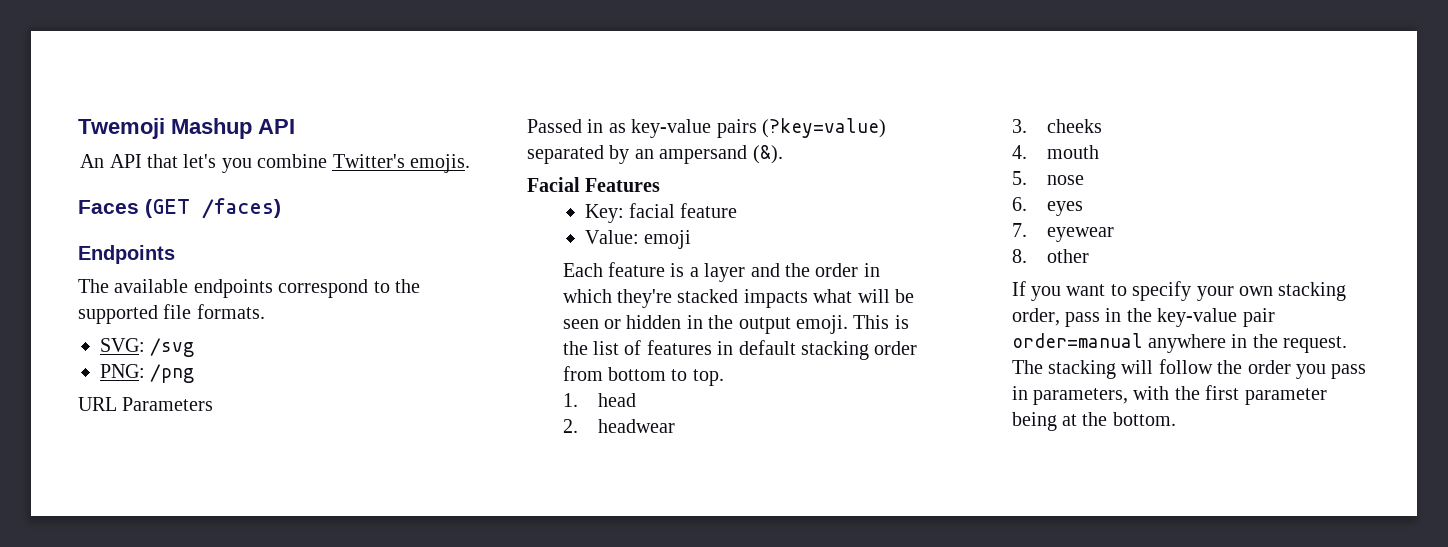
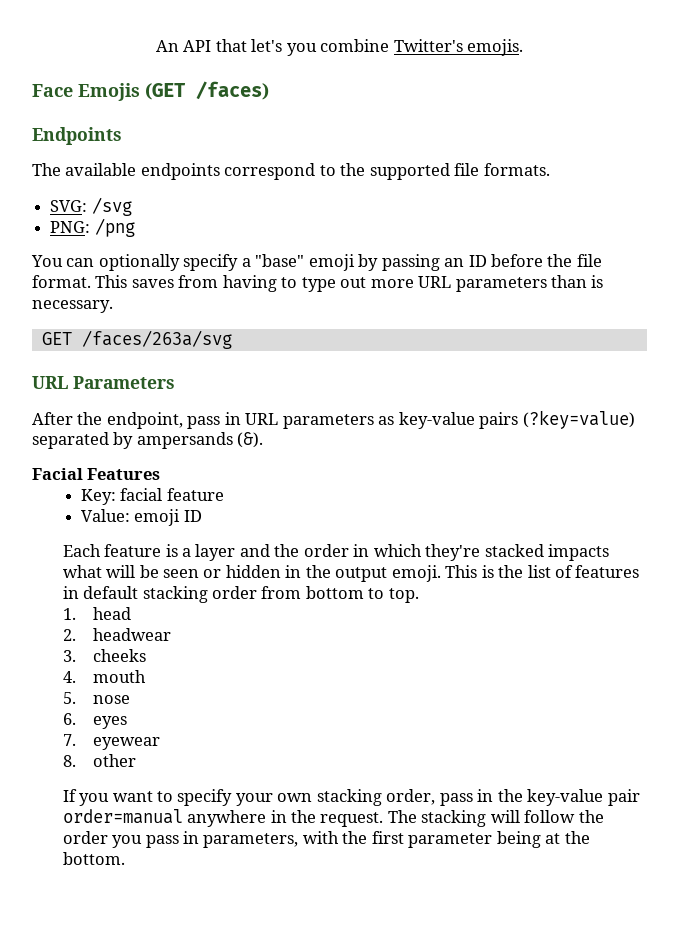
[78,118,295,139] Twemoji Mashup API // -> (155, 46) none
[78,200,139,214] Faces -> [32,83,140,101] Face Emojis
[78,397,214,411] [527,119,604,133] URL Parameters // Passed in -> [31,254,602,271] [32,275,604,292] [32,300,113,313] [41,330,232,349] [32,376,175,389] [32,412,374,429] You can optionally specify a "base" emoji by passing an ID before the file format. This saves from having to type out more URL parameters than is necessary. // GET /faces/263a/svg // URL Parameters // After the endpoint, pass in URL parameters
[634,145,748,164] an ampersand -> [136,432,233,449] ampersands
(692, 239) none -> [183,510,202,522] ID

